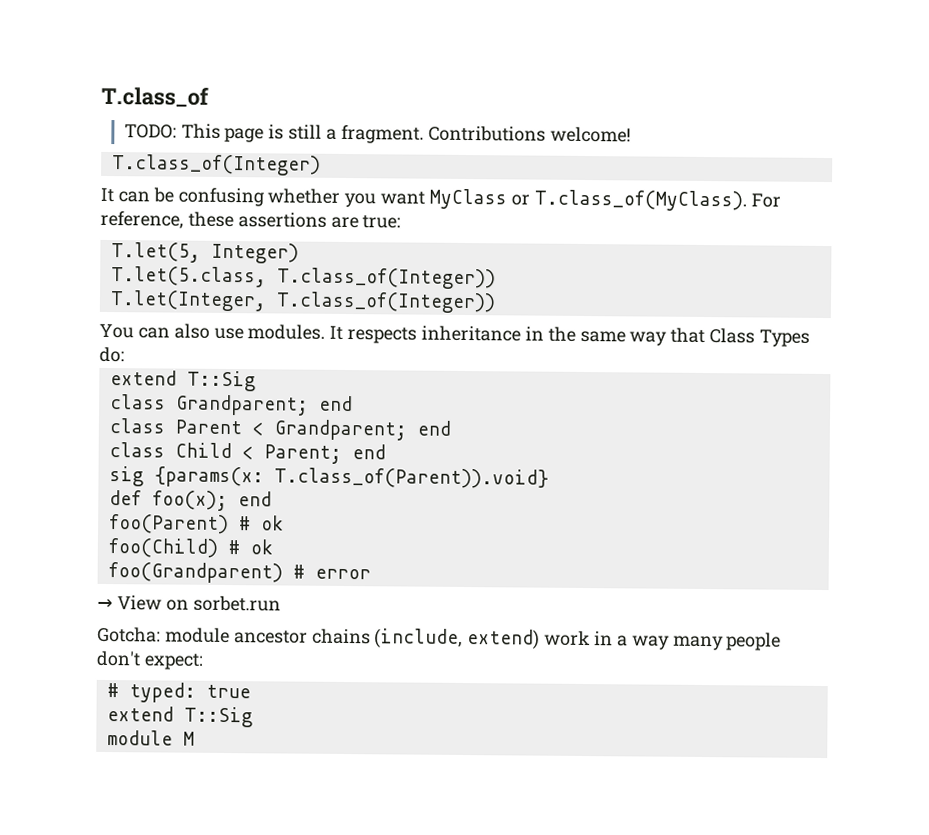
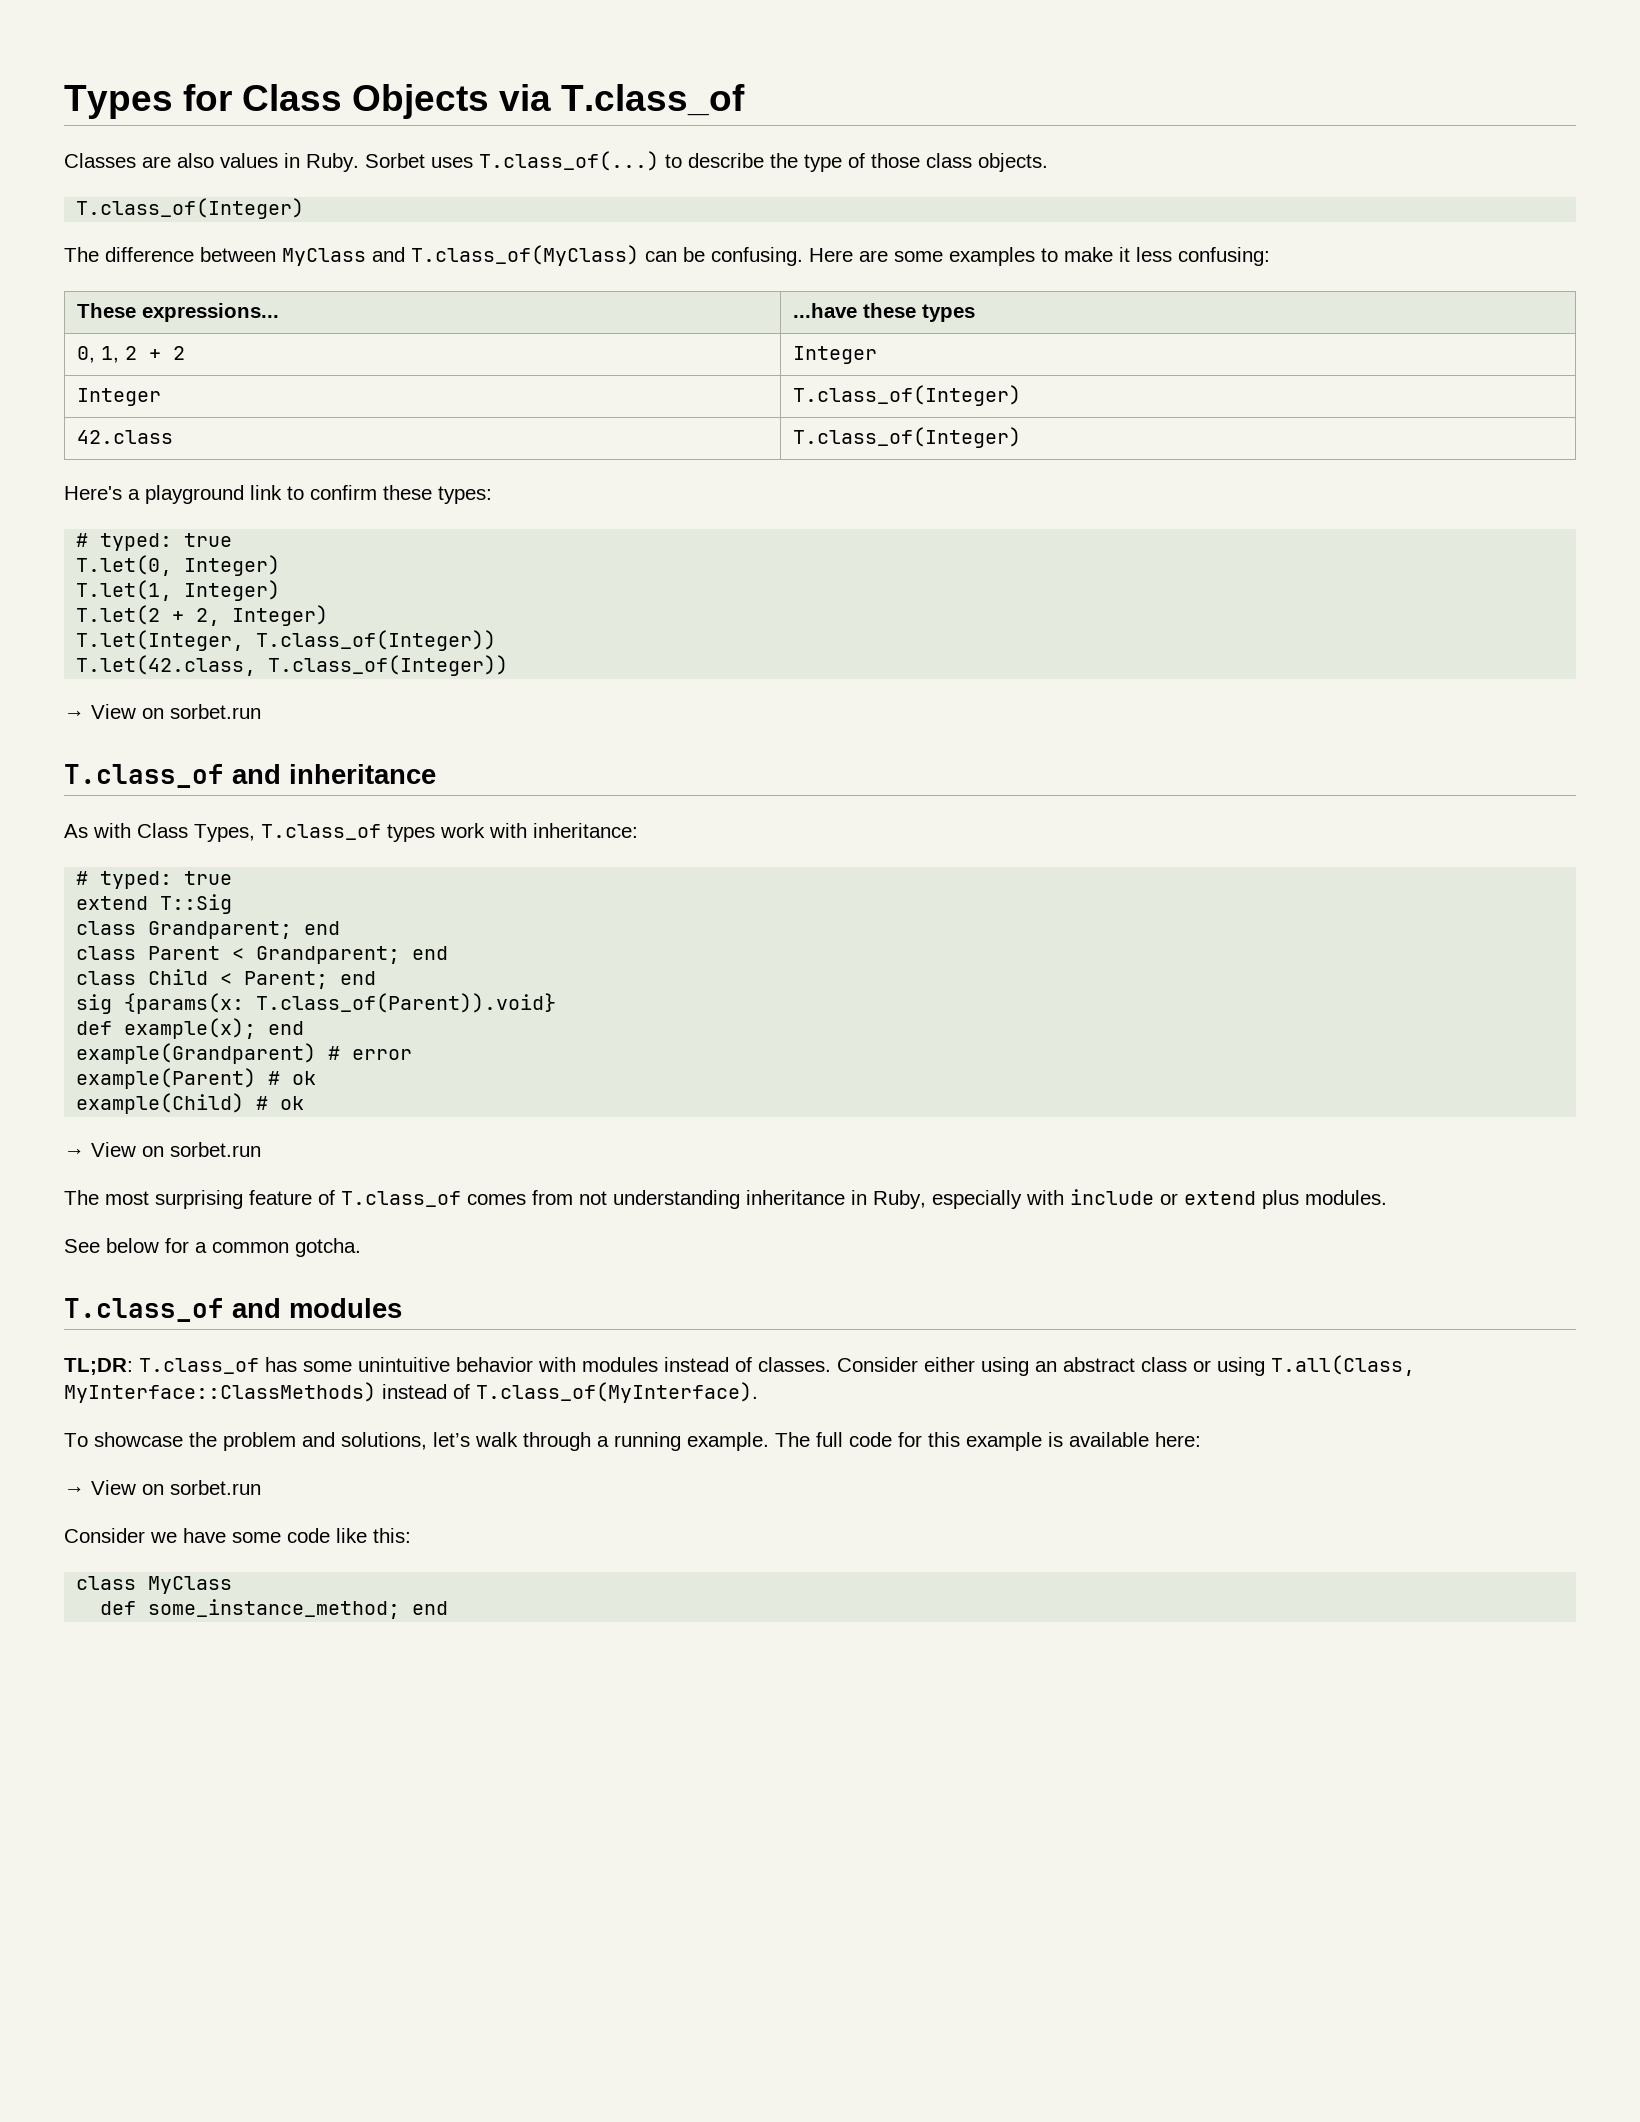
[101,86,209,107] [123,123,631,144] [111,154,321,176] [100,187,781,212] [100,210,402,229] [110,242,299,264] [110,266,496,290] [109,290,496,314] [99,323,811,347] [99,346,125,363] T.class_of // TODO: This page is still a fragment. Contributions welcome! // T.class_of(Integer) // It can be confusing whether you want MyClass or T.class_of(MyClass). For reference, these assertions are true: // T.let(5, Integer) // T.let(5.class, T.class_of(Integer)) // T.let(Integer, T.class_of(Integer)) // You can also use modules. It respects inheritance in the same way that Class Types do: -> [64,84,745,119] [64,151,1048,172] [76,198,305,219] [64,245,1270,266] [76,303,279,322] [792,303,975,322] [76,346,185,363] [792,346,877,364] [76,388,161,406] [792,385,1021,406] [76,430,173,444] [792,427,1021,448] [64,485,492,504] [76,533,233,551] [76,555,281,576] [76,580,281,601] [76,605,329,626] [76,630,497,651] [76,655,509,676] [64,704,261,719] [64,764,436,788] [64,823,638,842] [76,871,233,889] Types for Class Objects via T.class_of // Classes are also values in Ruby. Sorbet uses T.class_of(...) to describe the type of those class objects. // T.class_of(Integer) // The difference between MyClass and T.class_of(MyClass) can be confusing. Here are some examples to make it less confusing: // These expressions... | ...have these types // 0, 1, 2 + 2 | Integer // Integer | T.class_of(Integer) // 42.class | T.class_of(Integer) // Here's a playground link to confirm these types: // # typed: true // T.let(0, Integer) // T.let(1, Integer) // T.let(2 + 2, Integer) // T.let(Integer, T.class_of(Integer)) // T.let(42.class, T.class_of(Integer)) // → View on sorbet.run // T.class_of and inheritance // As with Class Types, T.class_of types work with inheritance: // # typed: true
[151,490,272,512] [108,514,284,535] [107,538,273,558] [107,562,371,584] [97,595,281,612] [97,626,782,651] [96,650,204,670] [106,682,251,703] [106,706,253,728] [106,730,195,746] foo(x); end // foo(Parent) # ok // foo(Child) # ok // foo(Grandparent) # error // → View on sorbet.run // Gotcha: module ancestor chains (include, extend) work in a way many people don't expect: // # typed: true // extend T::Sig // module M -> [124,1018,305,1039] [76,1043,413,1064] [76,1068,317,1089] [76,1093,305,1114] [64,1142,261,1157] [64,1189,1387,1209] [64,1238,361,1257] [64,1298,402,1322] [64,1355,1415,1376] [64,1382,758,1403] [64,1432,1201,1451] [64,1480,261,1495] [64,1528,411,1543] [76,1576,233,1594] [100,1599,449,1619] example(x); end // example(Grandparent) # error // example(Parent) # ok // example(Child) # ok // → View on sorbet.run // The most surprising feature of T.class_of comes from not understanding inheritance in Ruby, especially with include or extend plus modules. // See below for a common gotcha. // T.class_of and modules // TL;DR: T.class_of has some unintuitive behavior with modules instead of classes. Consider either using an abstract class or using T.all(Class, MyInterface::ClassMethods) instead of T.class_of(MyInterface). // To showcase the problem and solutions, let’s walk through a running example. The full code for this example is available here: // → View on sorbet.run // Consider we have some code like this: // class MyClass // def some_instance_method; end

